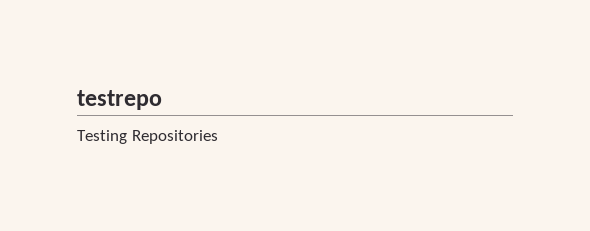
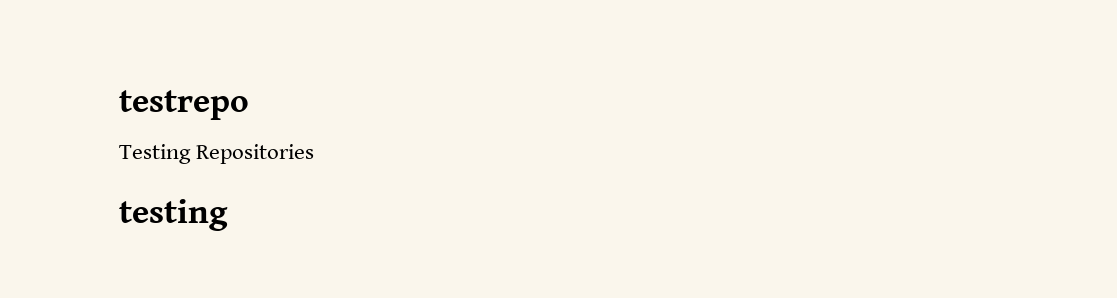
(218, 137) none -> [119,199,228,231] // testing

